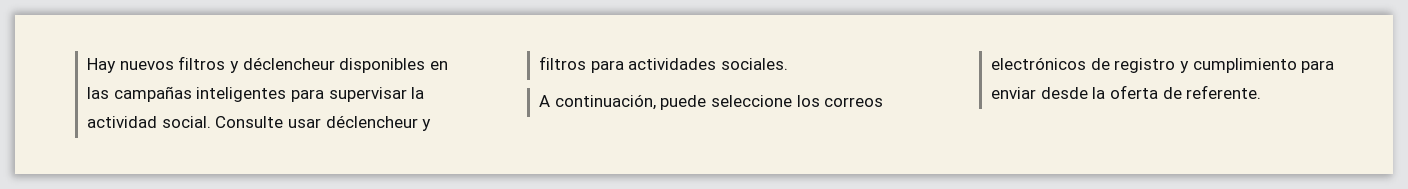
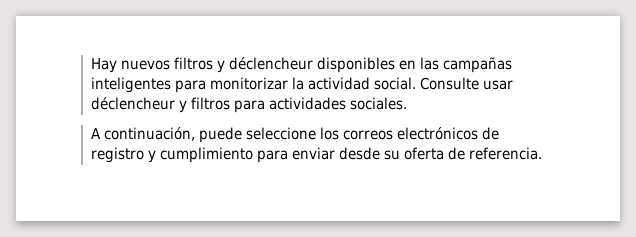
[328,87,407,102] supervisar -> [209,77,288,90] monitorizar
[1092,87,1106,99] la -> [383,150,400,160] su
[1186,85,1262,99] referente. -> [468,147,542,160] referencia.

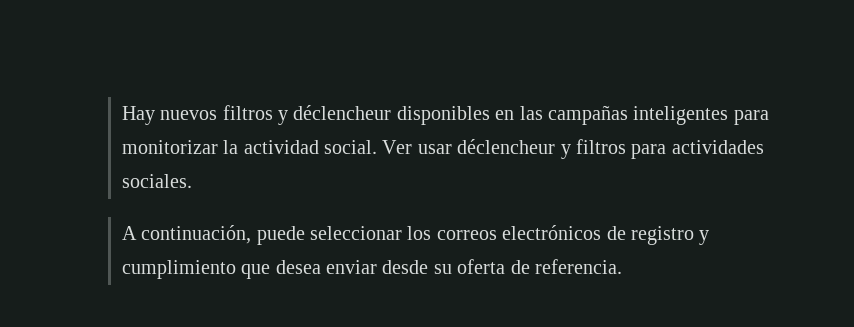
[419,77,479,90] Consulte -> [382,140,413,154] Ver
[245,127,316,140] seleccione -> [310,226,403,240] seleccionar
[256,150,288,163] para -> [241,260,321,279] que desea

